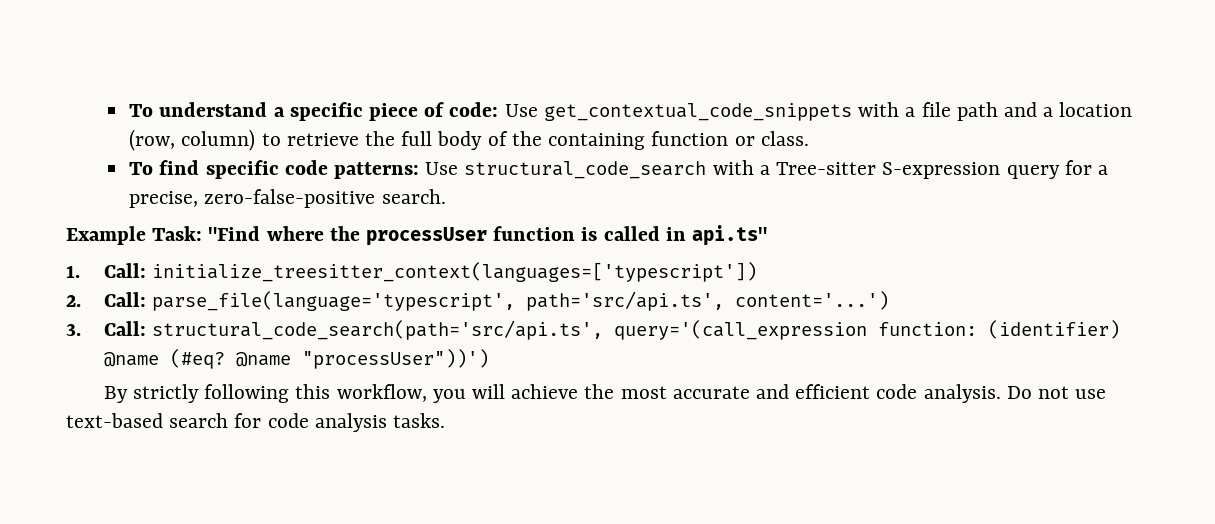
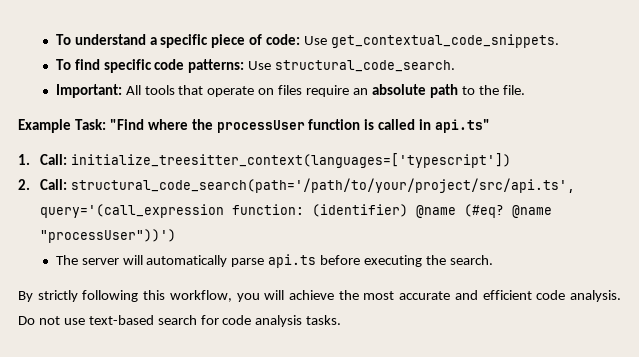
[543,102,1133,121] [129,129,809,151] get_contextual_code_snippets with a file path and a location (row, column) to retrieve the full body of the containing function or class. -> [331,34,560,48] get_contextual_code_snippets.
[464,160,1108,179] [129,189,446,208] structural_code_search with a Tree-sitter S-expression query for a precise, zero-false-positive search. -> [275,60,456,72] [55,84,525,98] structural_code_search. // Important: All tools that operate on files require an absolute path to the file.
[152,291,890,311] [66,320,604,340] parse_file(language='typescript', path='src/api.ts', content='...') // 3. Call: structural_code_search(path='src/api.ts', -> [70,178,575,193] structural_code_search(path='/path/to/your/project/src/api.ts',
(489, 359) none -> [55,254,493,268] // The server will automatically parse api.ts before executing the search.

